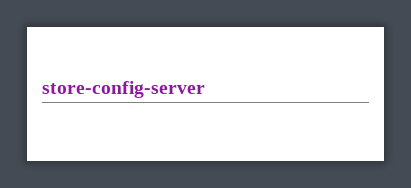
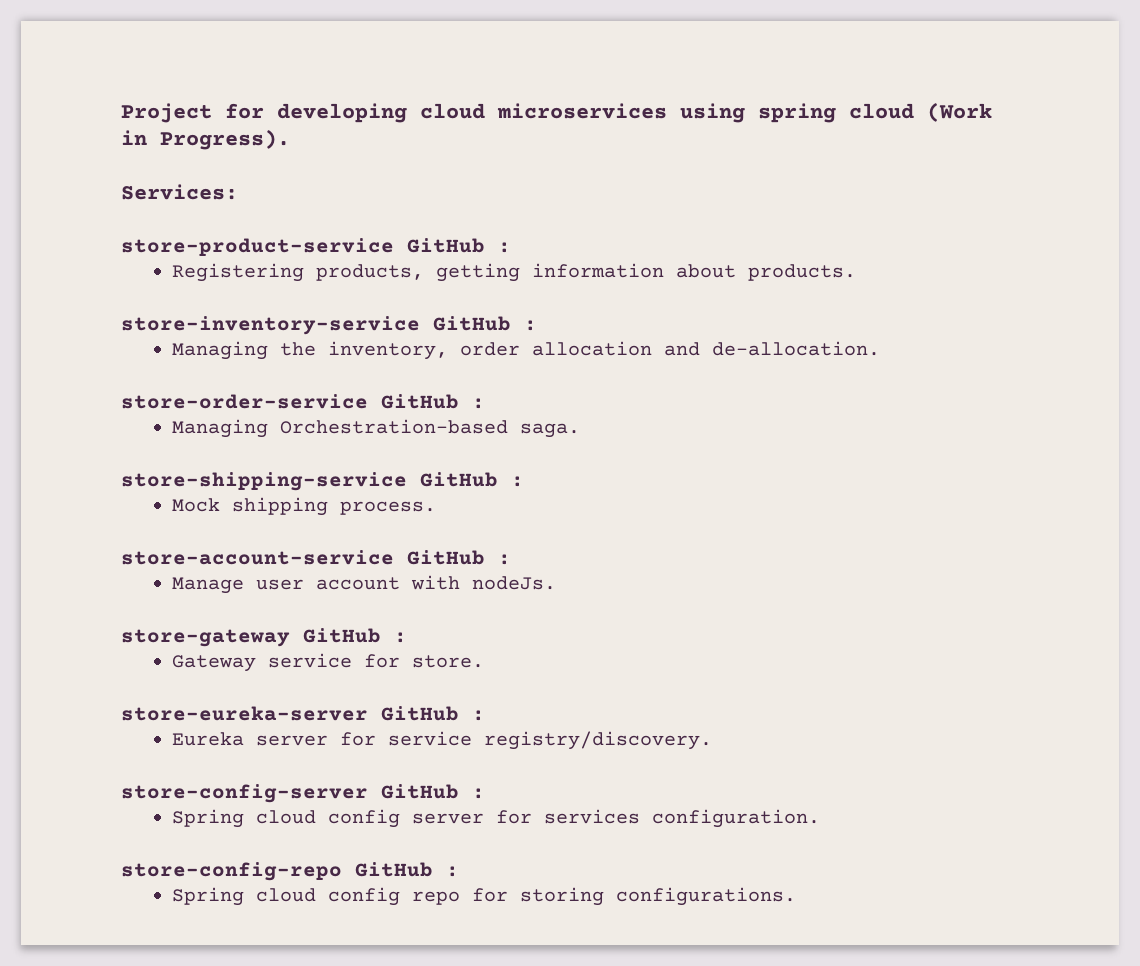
[42,81,205,98] store-config-server -> [121,102,992,123] [121,129,290,150] [121,184,238,200] [121,238,511,256] [172,263,857,282] [121,316,537,335] [172,341,881,360] [121,394,485,409] [172,419,581,438] [121,472,524,491] [172,497,437,516] [121,550,511,565] [172,575,557,594] [121,628,407,647] [172,653,485,672] [121,706,485,721] [172,731,713,750] [121,784,485,803] [172,809,821,828] [121,862,459,881] [172,887,797,906] Project for developing cloud microservices using spring cloud (Work in Progress). // Services: // store-product-service GitHub : // Registering products, getting information about products. // store-inventory-service GitHub : // Managing the inventory, order allocation and de-allocation. // store-order-service GitHub : // Managing Orchestration-based saga. // store-shipping-service GitHub : // Mock shipping process. // store-account-service GitHub : // Manage user account with nodeJs. // store-gateway GitHub : // Gateway service for store. // store-eureka-server GitHub : // Eureka server for service registry/discovery. // store-config-server GitHub : // Spring cloud config server for services configuration. // store-config-repo GitHub : // Spring cloud config repo for storing configurations.

